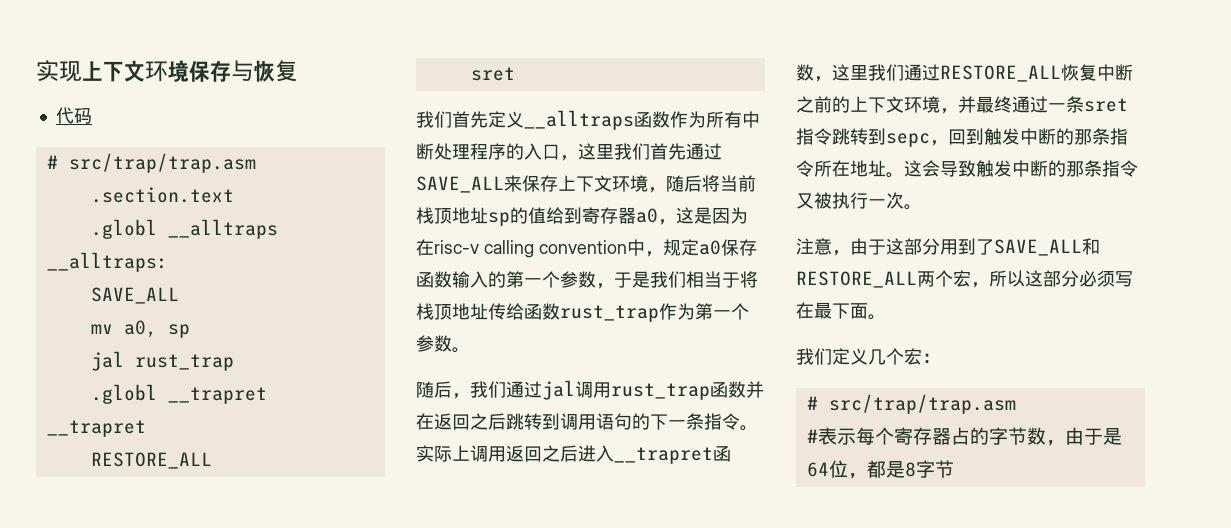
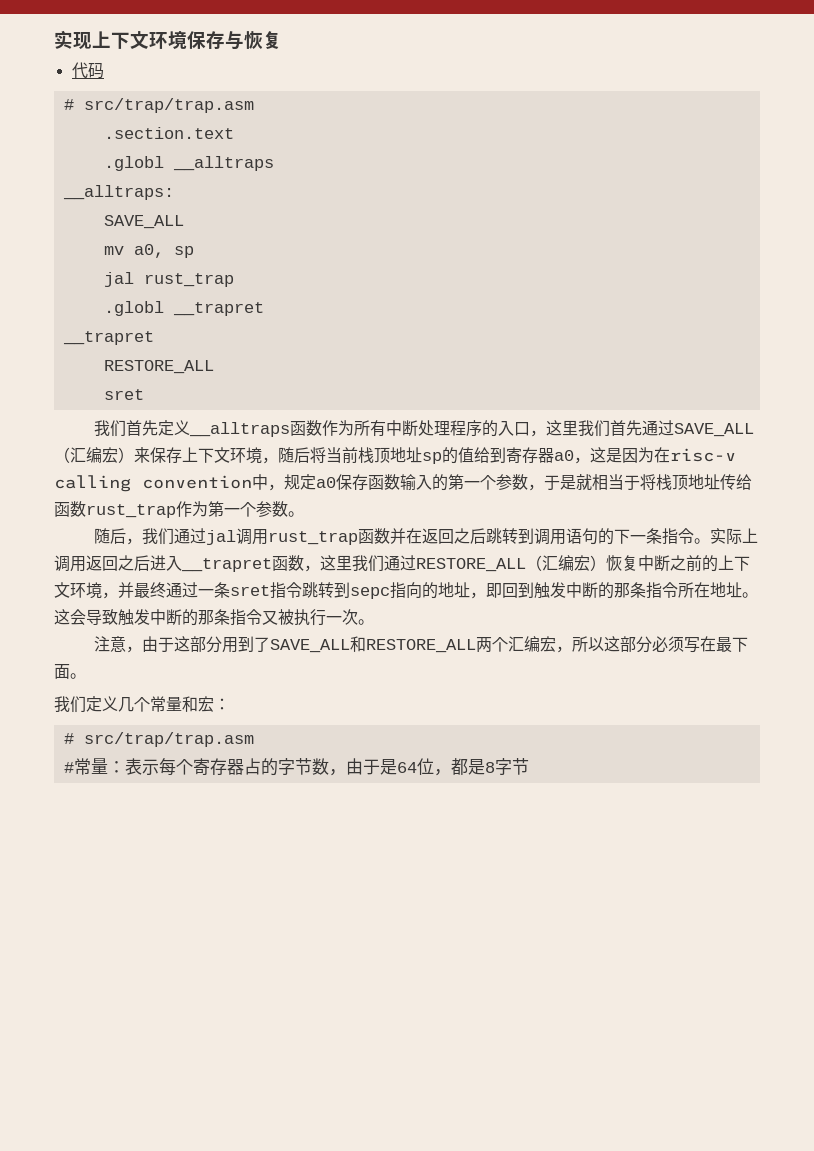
(504, 184) none -> [54,447,134,463] （汇编宏）
[650,271,686,288] 我们 -> [576,474,592,490] 就
(1061, 73) none -> [526,555,606,571] （汇编宏）
[930,140,948,146] ， -> [390,582,502,599] 指向的地址，即
(953, 278) none -> [507,636,540,652] 汇编
(904, 356) none -> [150,696,198,712] 常量和
(818, 436) none -> [73,758,125,775] 常量：

